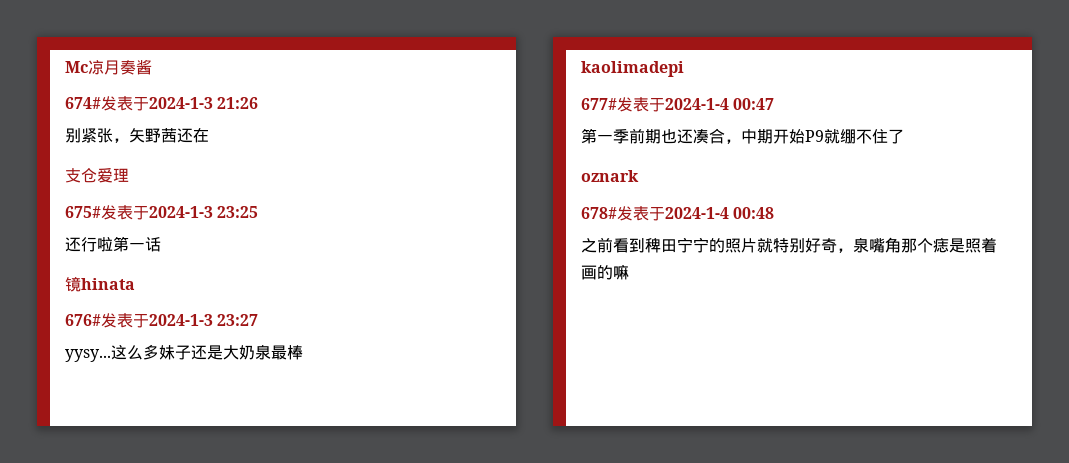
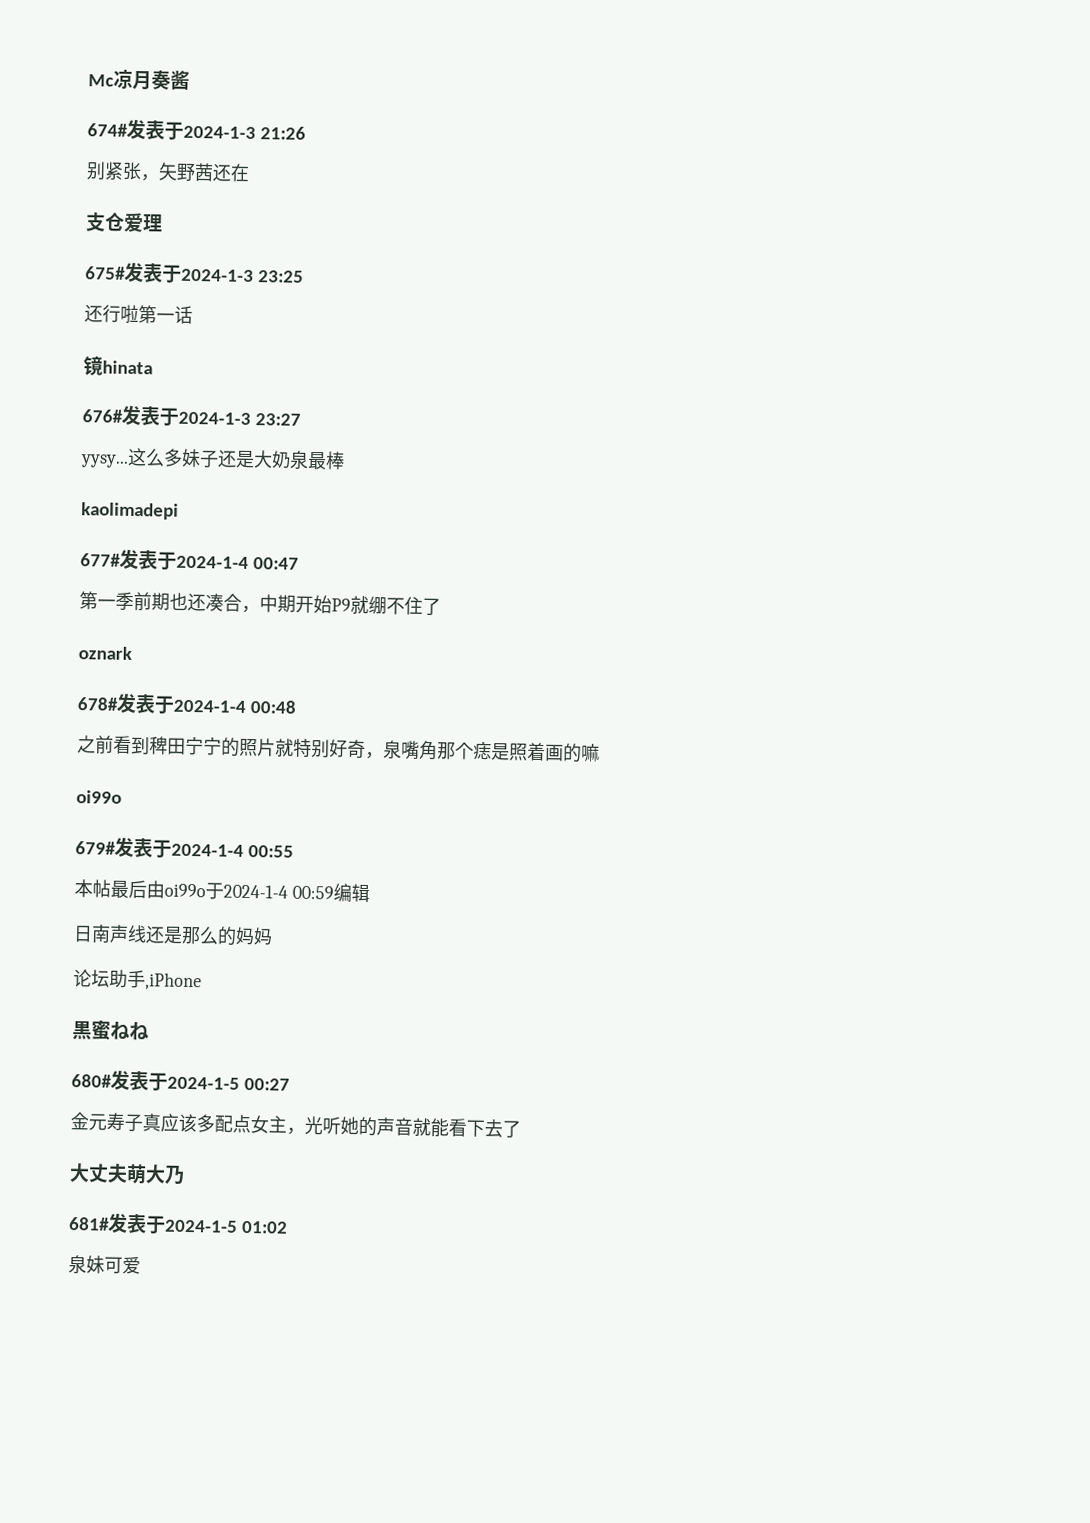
(629, 272) none -> [76,790,122,804] [75,836,295,858] [74,879,370,903] [73,924,273,946] [73,969,202,991] [72,1020,149,1041] [71,1069,291,1091] [70,1112,521,1138] [69,1163,185,1185] [69,1212,289,1234] [68,1255,141,1275] // oi99o // 679#发表于2024-1-4 00:55 // 本帖最后由oi99o于2024-1-4 00:59编辑 // 日南声线还是那么的妈妈 // 论坛助手,iPhone // 黒蜜ねね // 680#发表于2024-1-5 00:27 // 金元寿子真应该多配点女主，光听她的声音就能看下去了 // 大丈夫萌大乃 // 681#发表于2024-1-5 01:02 // 泉妹可爱

